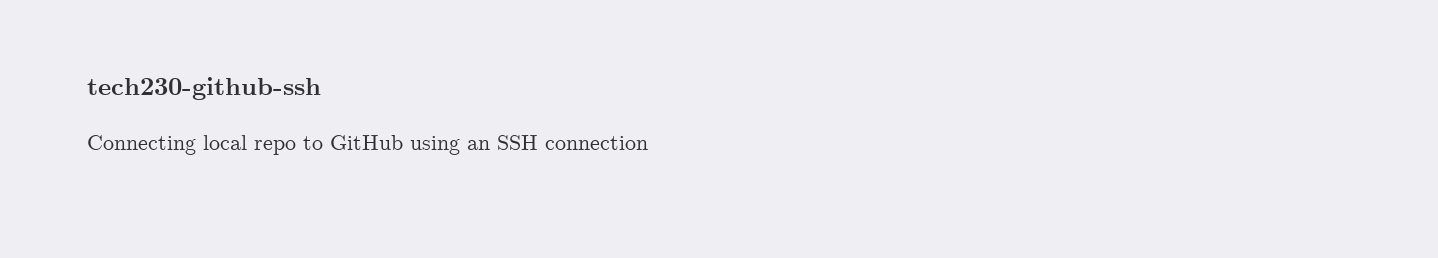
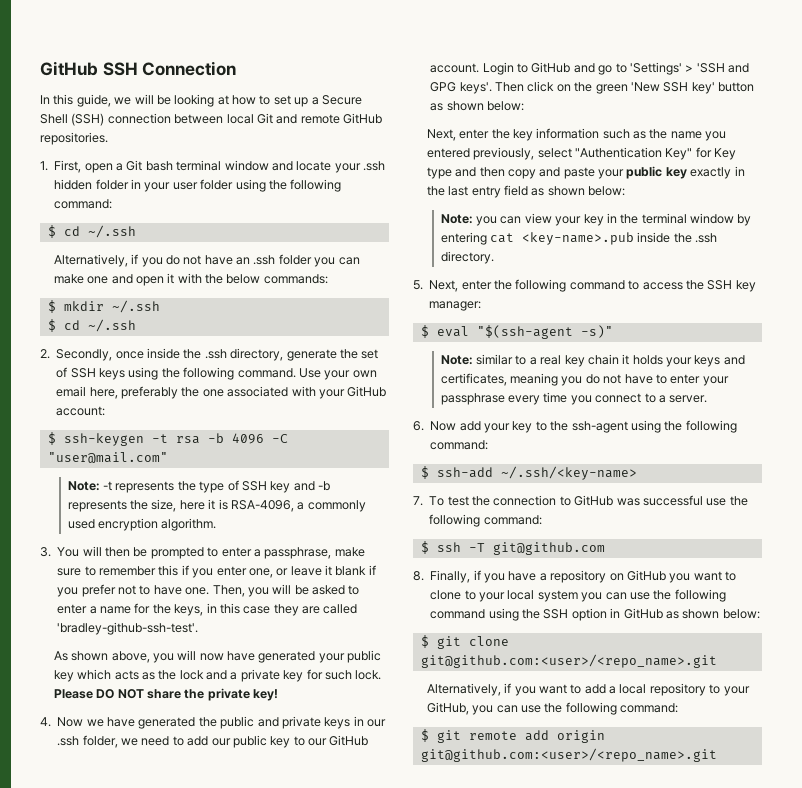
[87,77,321,100] [87,135,648,155] tech230-github-ssh // Connecting local repo to GitHub using an SSH connection -> [40,61,237,76] [40,94,362,107] [40,113,382,126] [40,132,108,145] [40,160,385,173] [54,179,342,192] [54,199,113,209] [47,225,136,238] [53,254,360,267] [53,273,328,286] [47,300,160,313] [47,319,136,332] [40,348,379,361] [56,367,377,380] [56,386,387,399] [56,406,106,416] [47,432,288,446] [47,452,168,463] [67,480,331,493] [67,499,366,512] [67,518,217,531] [40,546,365,559] [57,565,376,578] [57,584,360,597] [57,603,358,616] [57,622,199,635] [53,650,382,663] [53,669,382,682] [53,688,279,701] [40,716,386,729] [57,735,369,748] [430,62,749,75] [430,81,754,94] [430,101,524,111] [426,128,727,141] [426,147,737,160] [426,166,745,179] [426,185,626,198] [440,213,752,226] [440,232,718,245] [440,251,494,264] [413,279,756,292] [429,301,482,311] [420,325,613,339] [440,354,745,367] [440,373,729,386] [440,392,708,405] [413,420,737,433] [430,440,489,450] [420,466,637,480] [413,495,748,506] [429,514,542,527] [420,541,605,555] [413,570,736,583] [430,589,726,602] [430,608,760,621] [420,635,509,649] [420,654,717,668] [426,683,750,696] [426,702,679,715] [420,729,605,743] [420,748,717,762] GitHub SSH Connection // In this guide, we will be looking at how to set up a Secure Shell (SSH) connection between local Git and remote GitHub repositories. // 1. First, open a Git bash terminal window and locate your .ssh hidden folder in your user folder using the following command: // $ cd ~/.ssh // Alternatively, if you do not have an .ssh folder you can make one and open it with the below commands: // $ mkdir ~/.ssh // $ cd ~/.ssh // 2. Secondly, once inside the .ssh directory, generate the set of SSH keys using the following command. Use your own email here, preferably the one associated with your GitHub account: // $ ssh-keygen -t rsa -b 4096 -C "user@mail.com" // Note: -t represents the type of SSH key and -b represents the size, here it is RSA-4096, a commonly used encryption algorithm. // 3. You will then be prompted to enter a passphrase, make sure to remember this if you enter one, or leave it blank if you prefer not to have one. Then, you will be asked to enter a name for the keys, in this case they are called 'bradley-github-ssh-test'. // As shown above, you will now have generated your public key which acts as the lock and a private key for such lock. Please DO NOT share the private key! // 4. Now we have generated the public and private keys in our .ssh folder, we need to add our public key to our GitHub account. Login to GitHub and go to 'Settings' > 'SSH and GPG keys'. Then click on the green 'New SSH key' button as shown below: // Next, enter the key information such as the name you entered previously, select "Authentication Key" for Key type and then copy and paste your public key exactly in the last entry field as shown below: // Note: you can view your key in the terminal window by entering cat <key-name>.pub inside the .ssh directory. // 5. Next, enter the following command to access the SSH key manager: // $ eval "$(ssh-agent -s)" // Note: similar to a real key chain it holds your keys and certificates, meaning you do not have to enter your passphrase every time you connect to a server. // 6. Now add your key to the ssh-agent using the following command: // $ ssh-add ~/.ssh/<key-name> // 7. To test the connection to GitHub was successful use the following command: // $ ssh -T git@github.com // 8. Finally, if you have a repository on GitHub you want to clone to your local system you can use the following command using the SSH option in GitHub as shown below: // $ git clone git@github.com:<user>/<repo_name>.git // Alternatively, if you want to add a local repository to your GitHub, you can use the following command: // $ git remote add origin git@github.com:<user>/<repo_name>.git

